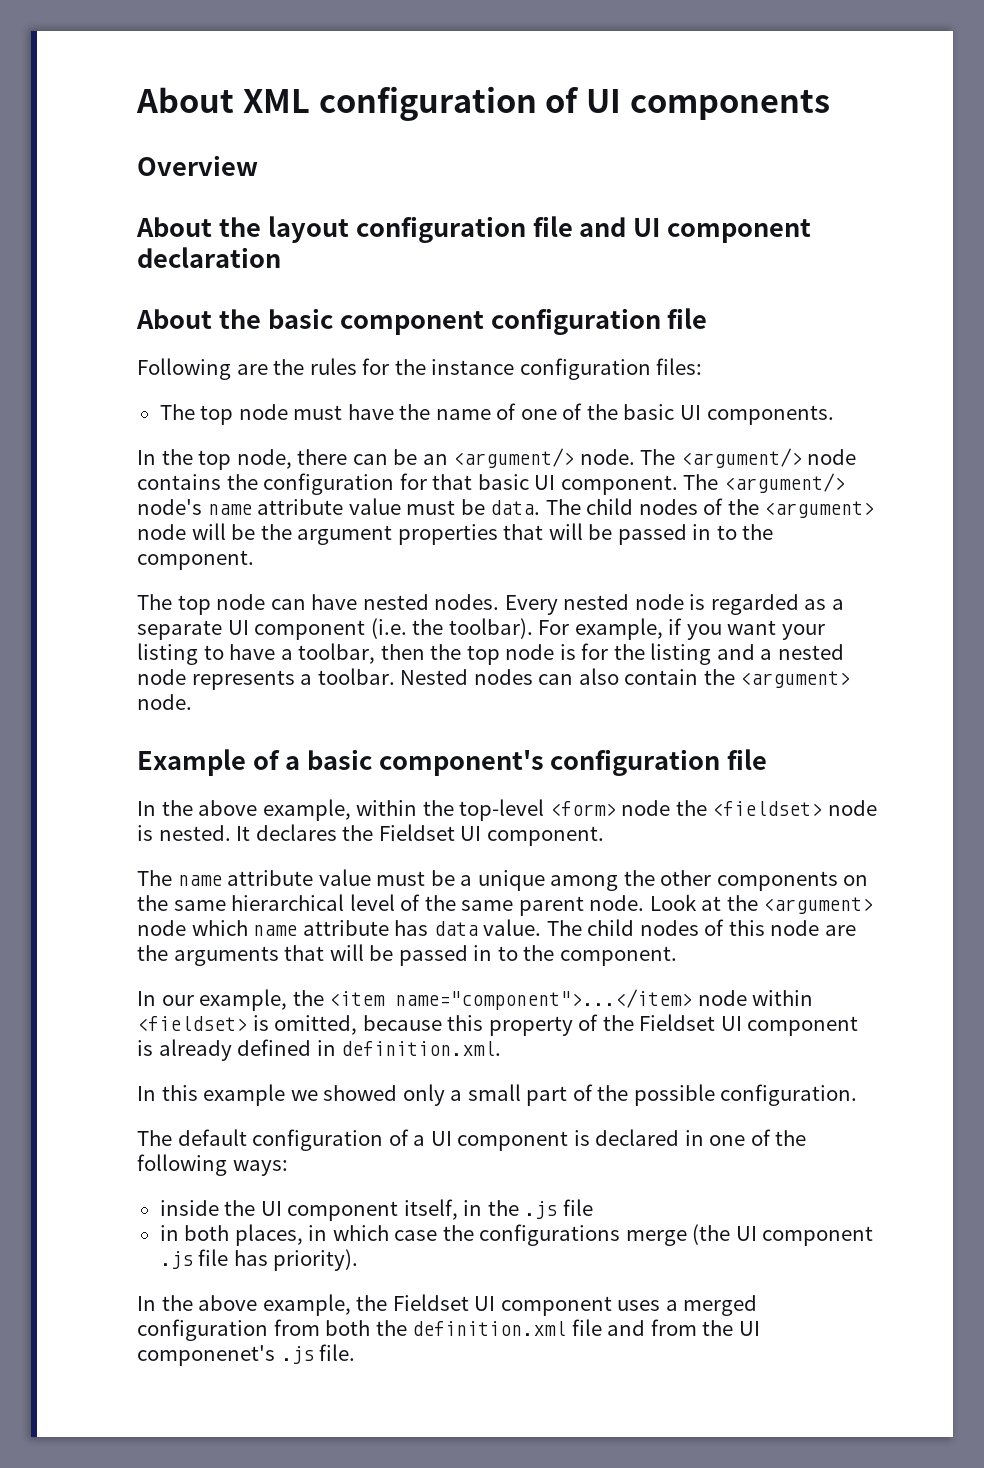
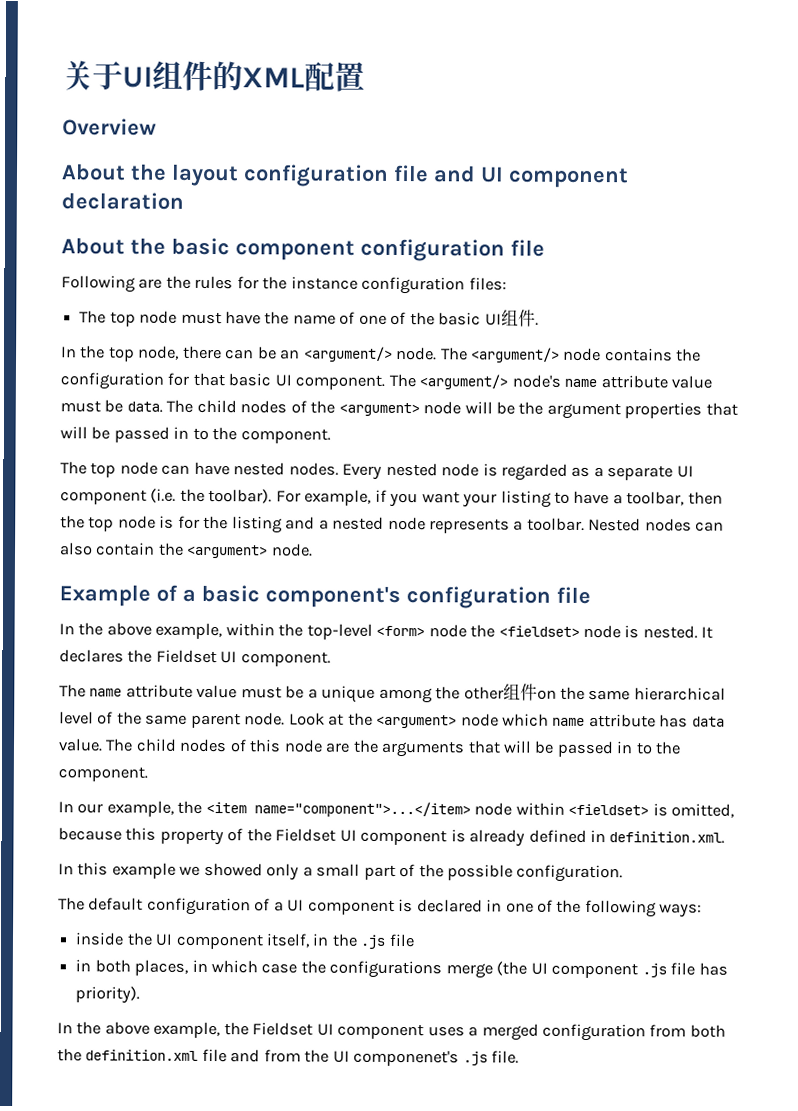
[136,86,830,121] About XML сonfiguration of UI сomponents -> [62,60,365,92] 关于UI组件的XML配置
[706,405,834,425] components. -> [500,309,539,327] 组件.
[716,871,838,891] components -> [502,683,538,701] 组件

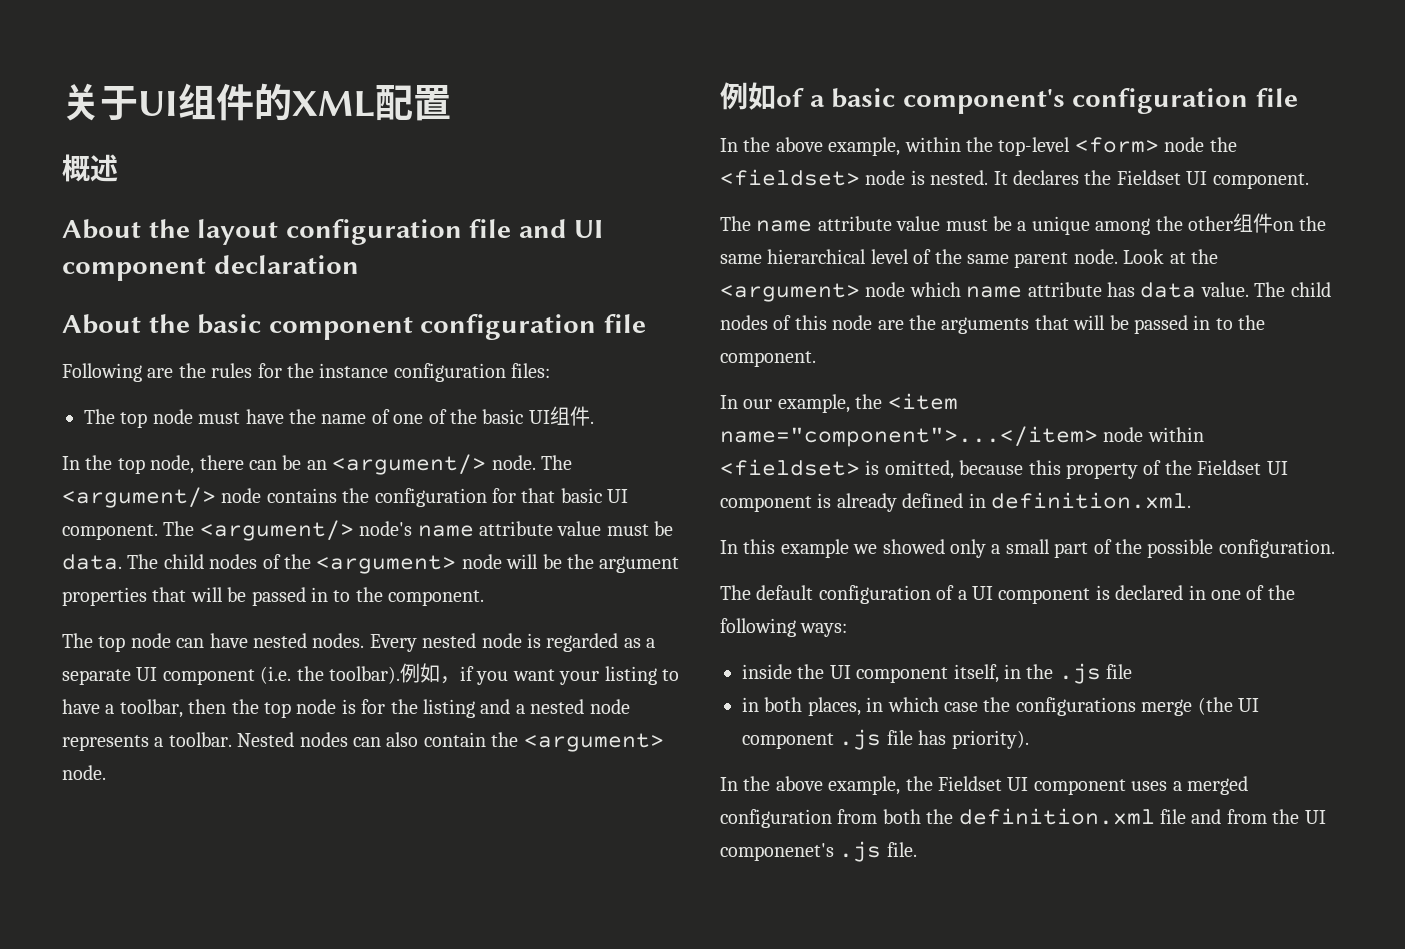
[62,118,157,136] Overview -> [62,154,118,182] 概述
[275,489,372,506] For example, -> [400,663,460,684] 例如，
[59,584,151,607] Example -> [720,82,776,110] 例如

